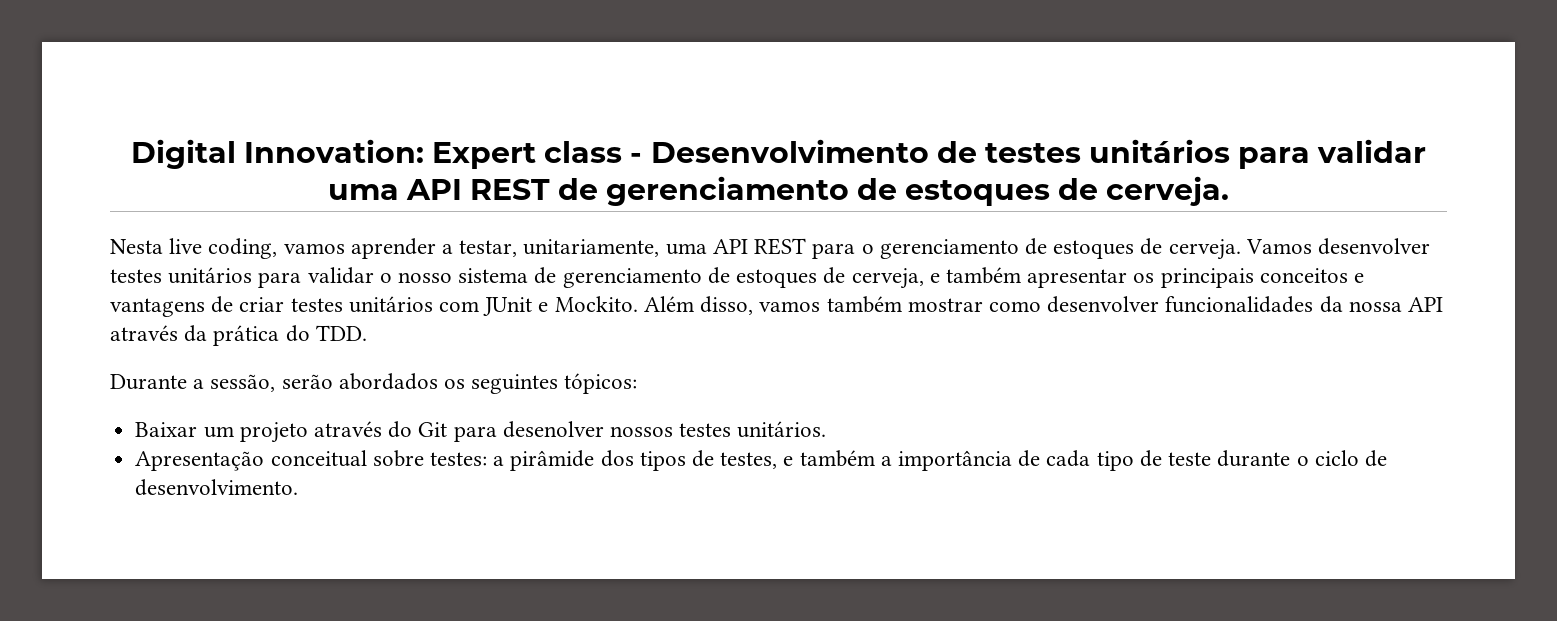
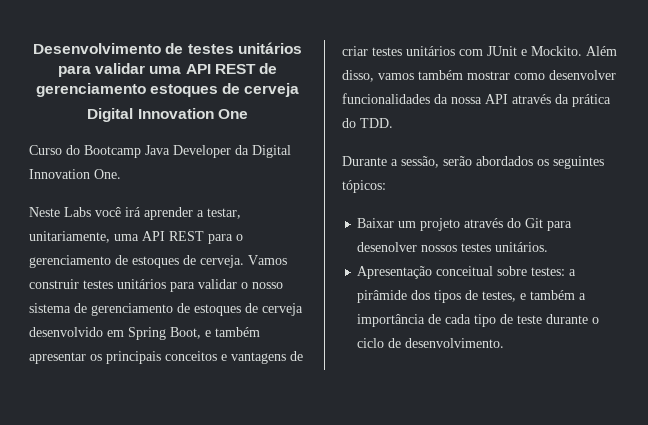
[131,139,643,169] Digital Innovation: Expert class - -> (33, 48) none
[857,176,1230,206] [110,238,345,259] de estoques de cerveja. // Nesta live coding, vamos -> [149,83,300,97] [87,108,248,122] [29,145,291,158] [29,169,121,179] [29,207,141,217] estoques de cerveja // Digital Innovation One // Curso do Bootcamp Java Developer da Digital Innovation One. // Neste Labs você irá
[1317,238,1430,255] desenvolver -> [29,279,79,289] construir
[851,268,924,289] cerveja, -> [262,303,303,316] [29,327,201,340] cerveja desenvolvido em Spring Boot,

